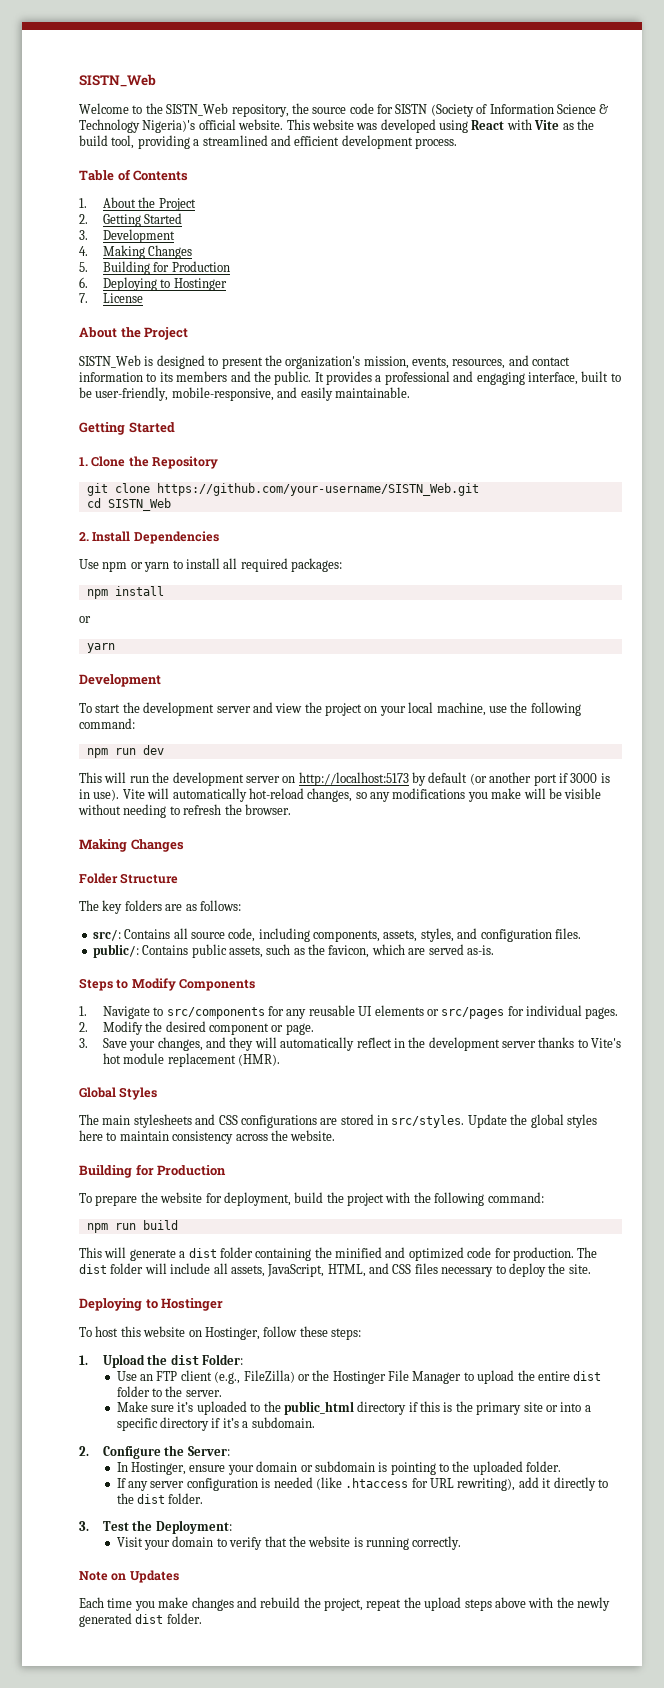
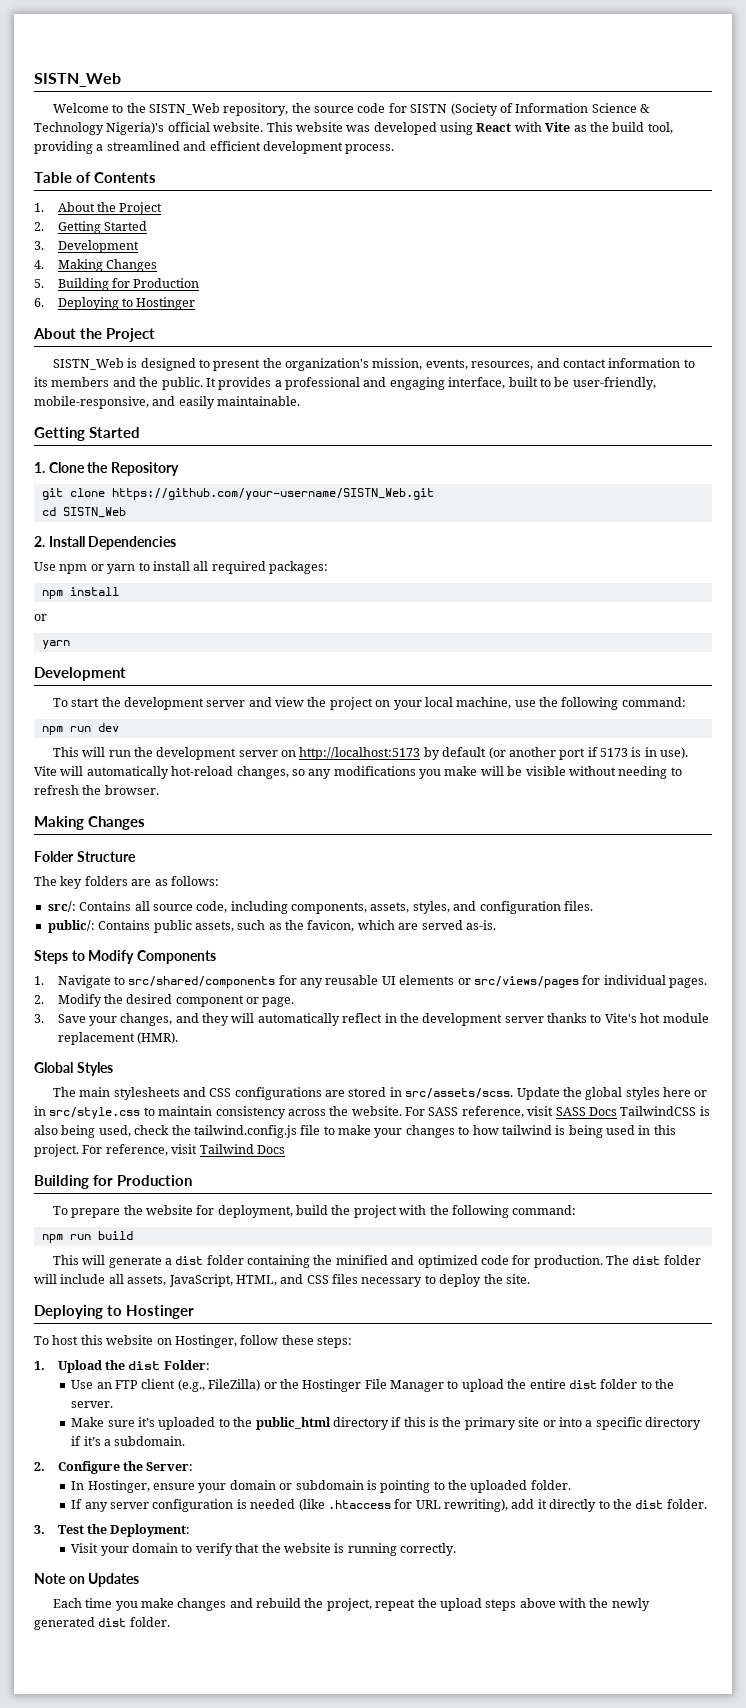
[79,293,143,303] // 7. License -> (196, 303) none
[570,773,598,783] 3000 -> [600,748,629,757] 5173
[166,1007,265,1019] src/components -> [128,976,276,988] src/shared/components
[441,1007,505,1019] src/pages -> [473,976,579,988] src/views/pages
[391,1115,465,1128] src/styles. -> [405,1088,514,1099] src/assets/scss.
(103, 1135) none -> [694,1090,708,1097] [34,1106,141,1119] or in src/style.css
(336, 1135) none -> [405,1106,710,1118] [34,1125,676,1138] [34,1144,285,1157] For SASS reference, visit SASS Docs TailwindCSS is also being used, check the tailwind.config.js file to make your changes to how tailwind is being used in this project. For reference, visit Tailwind Docs

